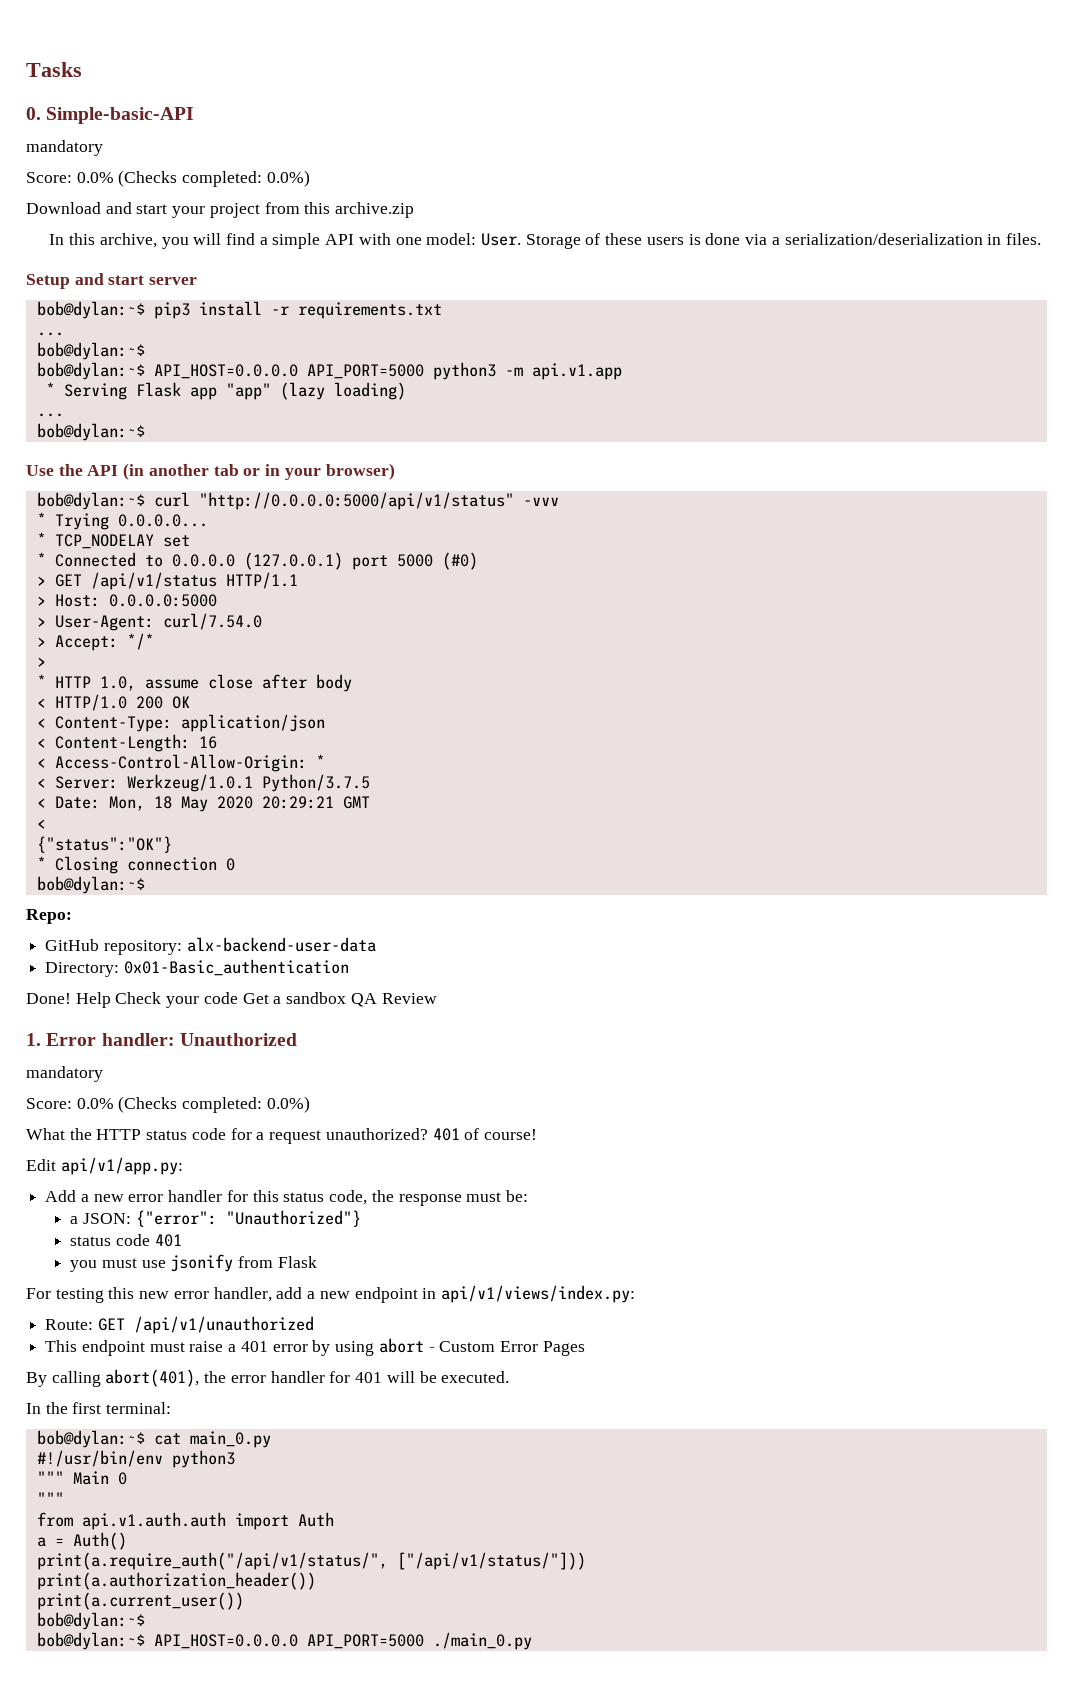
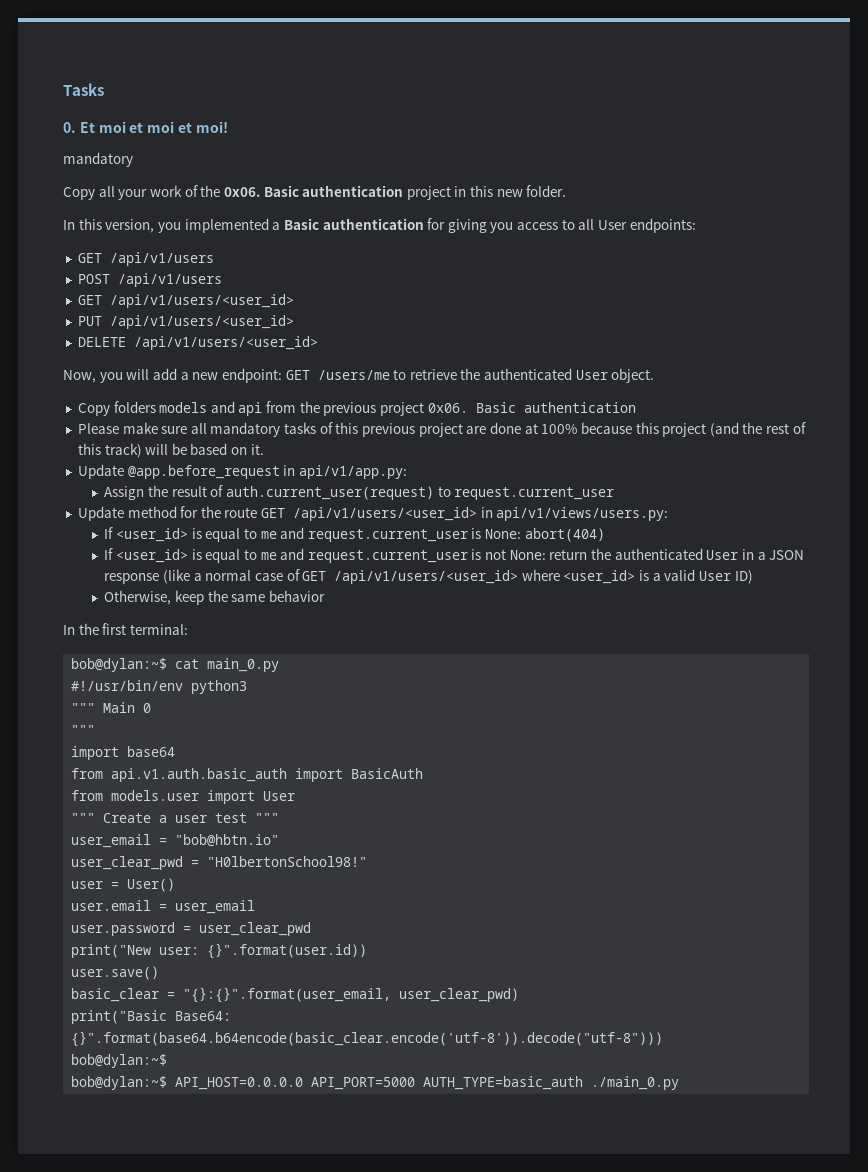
[46,107,195,124] [26,140,103,156] [26,170,310,187] [26,202,415,218] [49,233,1042,249] [26,273,198,289] [36,301,442,319] [36,332,64,336] [36,342,145,360] [36,362,622,380] [45,382,406,400] [36,413,64,417] [36,423,145,441] [26,463,395,480] [36,492,559,510] [36,512,208,530] [36,532,190,549] [36,552,478,570] [36,572,298,590] [36,594,217,607] [36,613,262,631] [36,633,154,651] [36,657,46,667] [36,674,352,692] [36,694,190,711] [36,714,325,732] [36,734,217,752] [36,754,325,772] [36,774,370,792] [36,796,370,812] [36,819,46,829] [36,836,172,853] [36,856,235,874] [36,876,145,894] [26,909,72,924] [45,937,376,955] [45,959,349,977] [26,992,437,1008] [26,1033,297,1046] [26,1066,103,1082] [26,1096,310,1113] [26,1128,537,1144] [26,1157,183,1175] [45,1190,528,1206] [70,1210,361,1227] [70,1234,182,1247] [70,1254,317,1272] [26,1285,635,1303] [45,1316,314,1334] [45,1338,585,1356] [26,1369,510,1387] Simple-basic-API // mandatory // Score: 0.0% (Checks completed: 0.0%) // Download and start your project from this archive.zip // In this archive, you will find a simple API with one model: User. Storage of these users is done via a serialization/deserialization in files. // Setup and start server // bob@dylan:~$ pip3 install -r requirements.txt // ... // bob@dylan:~$ // bob@dylan:~$ API_HOST=0.0.0.0 API_PORT=5000 python3 -m api.v1.app // * Serving Flask app "app" (lazy loading) // ... // bob@dylan:~$ // Use the API (in another tab or in your browser) // bob@dylan:~$ curl "http://0.0.0.0:5000/api/v1/status" -vvv // * Trying 0.0.0.0... // * TCP_NODELAY set // * Connected to 0.0.0.0 (127.0.0.1) port 5000 (#0) // > GET /api/v1/status HTTP/1.1 // > Host: 0.0.0.0:5000 // > User-Agent: curl/7.54.0 // > Accept: */* // > // * HTTP 1.0, assume close after body // < HTTP/1.0 200 OK // < Content-Type: application/json // < Content-Length: 16 // < Access-Control-Allow-Origin: * // < Server: Werkzeug/1.0.1 Python/3.7.5 // < Date: Mon, 18 May 2020 20:29:21 GMT // < // {"status":"OK"} // * Closing connection 0 // bob@dylan:~$ // Repo: // GitHub repository: alx-backend-user-data // Directory: 0x01-Basic_authentication // Done! Help Check your code Get a sandbox QA Review // 1. Error handler: Unauthorized // mandatory // Score: 0.0% (Checks completed: 0.0%) // What the HTTP status code for a request unauthorized? 401 of course! // Edit api/v1/app.py: // Add a new error handler for this status code, the response must be: // a JSON: {"error": "Unauthorized"} // status code 401 // you must use jsonify from Flask // For testing this new error handler, add a new endpoint in api/v1/views/index.py: // Route: GET /api/v1/unauthorized // This endpoint must raise a 401 error by using abort - Custom Error Pages // By calling abort(401), the error handler for 401 will be executed. -> [79,121,228,133] [63,152,133,167] [63,185,567,200] [63,218,696,233] [77,252,214,266] [77,273,222,287] [77,294,294,308] [77,315,294,329] [77,336,318,350] [63,368,655,383] [77,401,636,416] [77,422,806,437] [77,443,264,458] [77,464,407,479] [104,485,615,500] [77,506,669,521] [104,527,605,542] [104,548,805,563] [104,569,753,584] [104,590,325,605] Et moi et moi et moi! // mandatory // Copy all your work of the 0x06. Basic authentication project in this new folder. // In this version, you implemented a Basic authentication for giving you access to all User endpoints: // GET /api/v1/users // POST /api/v1/users // GET /api/v1/users/<user_id> // PUT /api/v1/users/<user_id> // DELETE /api/v1/users/<user_id> // Now, you will add a new endpoint: GET /users/me to retrieve the authenticated User object. // Copy folders models and api from the previous project 0x06. Basic authentication // Please make sure all mandatory tasks of this previous project are done at 100% because this project (and the rest of this track) will be based on it. // Update @app.before_request in api/v1/app.py: // Assign the result of auth.current_user(request) to request.current_user // Update method for the route GET /api/v1/users/<user_id> in api/v1/views/users.py: // If <user_id> is equal to me and request.current_user is None: abort(404) // If <user_id> is equal to me and request.current_user is not None: return the authenticated User in a JSON response (like a normal case of GET /api/v1/users/<user_id> where <user_id> is a valid User ID) // Otherwise, keep the same behavior
[36,1512,334,1530] [36,1532,127,1550] [36,1552,586,1570] [36,1572,316,1590] [36,1592,244,1610] [36,1612,145,1630] [36,1632,424,1650] // from api.v1.auth.auth import Auth // a = Auth() // print(a.require_auth("/api/v1/status/", ["/api/v1/status/"])) // print(a.authorization_header()) // print(a.current_user()) // bob@dylan:~$ // bob@dylan:~$ API_HOST=0.0.0.0 API_PORT=5000 -> [71,746,176,760] [71,768,424,782] [71,790,296,804] [71,813,280,823] [71,834,280,848] [71,856,368,870] [71,878,176,892] [71,900,256,914] [71,922,312,936] [71,943,368,959] [71,966,160,980] [71,987,520,1003] [71,1010,232,1024] [71,1031,664,1047] [71,1054,168,1068] [71,1076,584,1090] // import base64 // from api.v1.auth.basic_auth import BasicAuth // from models.user import User // """ Create a user test """ // user_email = "bob@hbtn.io" // user_clear_pwd = "H0lbertonSchool98!" // user = User() // user.email = user_email // user.password = user_clear_pwd // print("New user: {}".format(user.id)) // user.save() // basic_clear = "{}:{}".format(user_email, user_clear_pwd) // print("Basic Base64: {}".format(base64.b64encode(basic_clear.encode('utf-8')).decode("utf-8"))) // bob@dylan:~$ // bob@dylan:~$ API_HOST=0.0.0.0 API_PORT=5000 AUTH_TYPE=basic_auth

